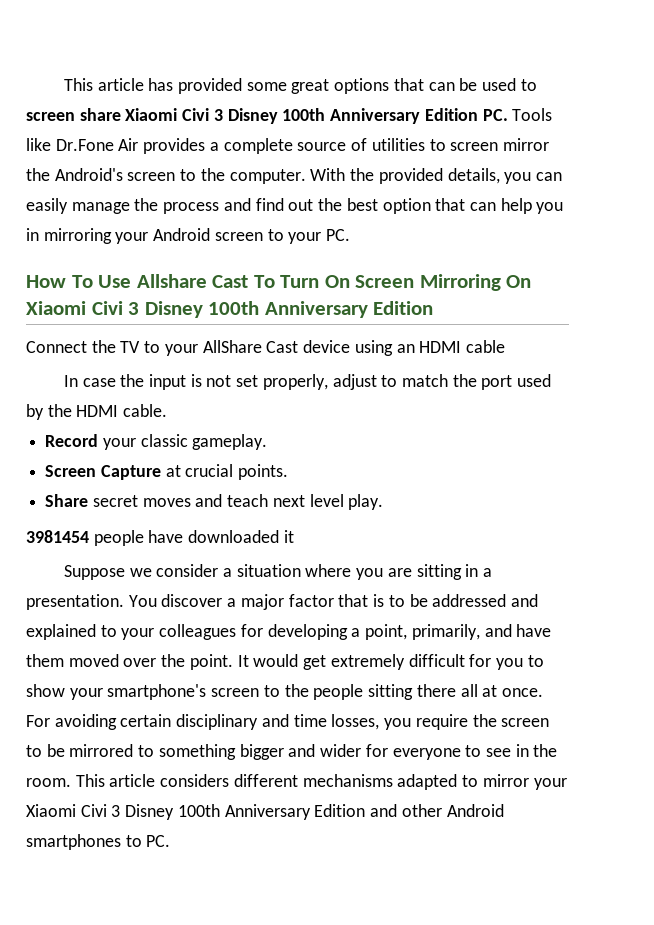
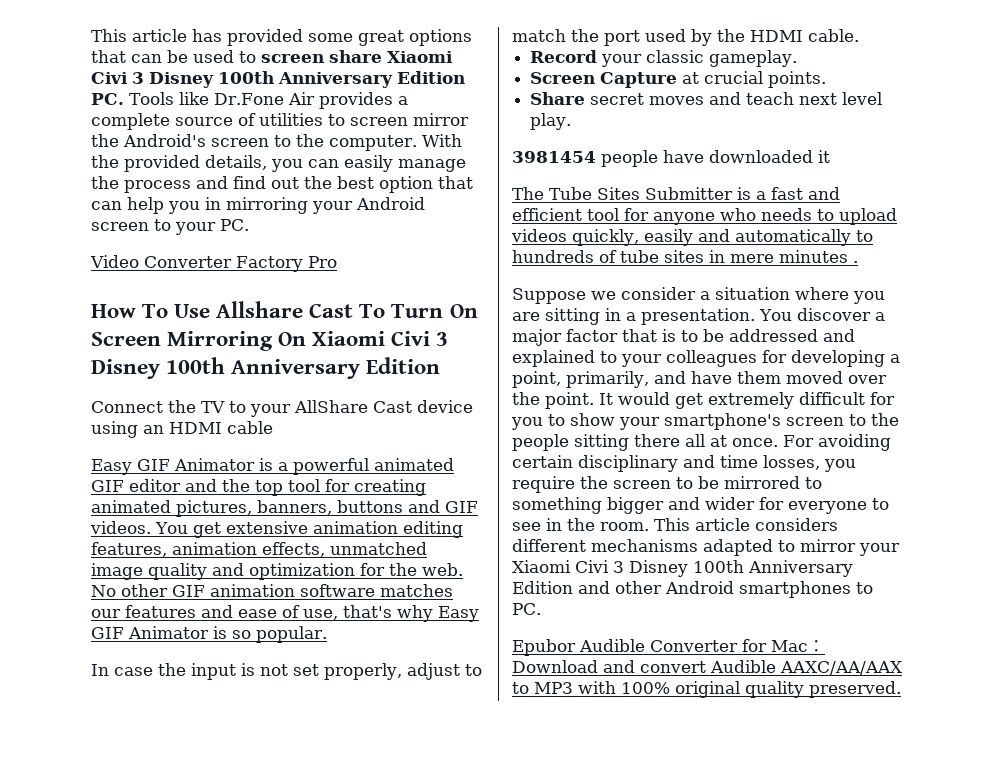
(351, 235) none -> [90,255,337,272] // Video Converter Factory Pro
(505, 346) none -> [91,458,454,475] [91,479,426,496] [91,500,478,517] [90,521,463,538] [91,542,427,557] [91,563,463,580] [91,584,453,597] [91,605,479,622] [91,626,327,643] // Easy GIF Animator is a powerful animated GIF editor and the top tool for creating animated pictures, banners, buttons and GIF videos. You get extensive animation editing features, animation effects, unmatched image quality and optimization for the web. No other GIF animation software matches our features and ease of use, that's why Easy GIF Animator is so popular.
(294, 536) none -> [512,187,840,200] [512,208,897,225] [511,229,873,246] [512,250,858,263] // The Tube Sites Submitter is a fast and efficient tool for anyone who needs to upload videos quickly, easily and automatically to hundreds of tube sites in mere minutes .
(171, 841) none -> [512,639,825,656] [512,660,903,675] [512,681,901,698] // Epubor Audible Converter for Mac：Download and convert Audible AAXC/AA/AAX to MP3 with 100% original quality preserved.

